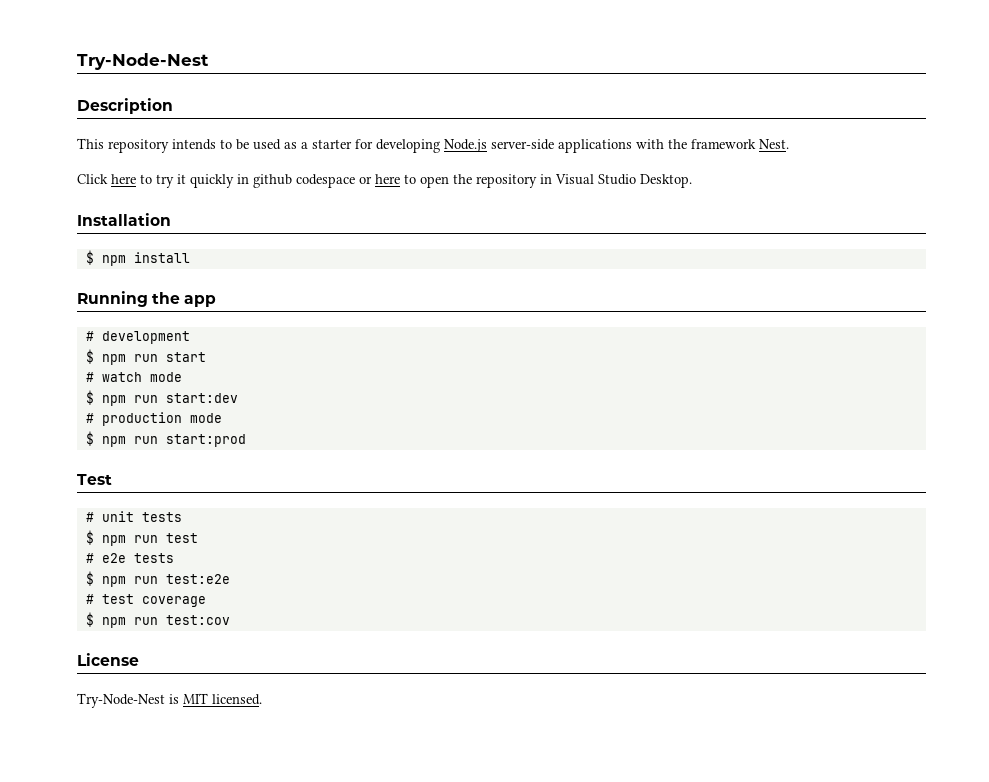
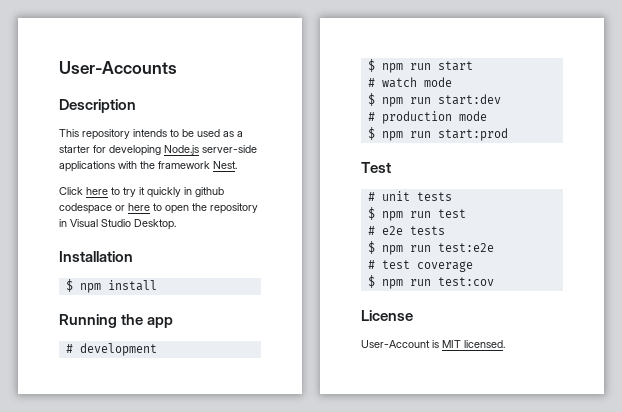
[77,53,209,70] Try-Node-Nest -> [59,61,177,74] User-Accounts
[77,693,165,708] Try-Node-Nest -> [361,340,430,348] User-Account

